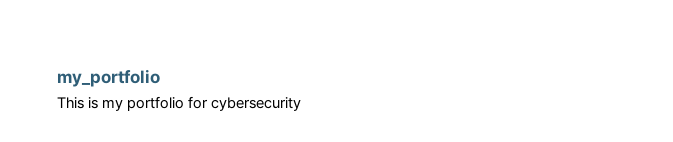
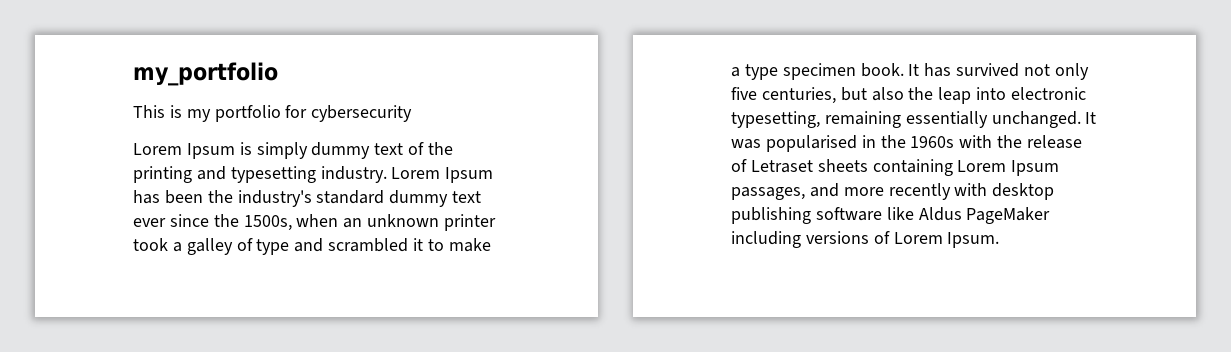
(302, 104) none -> [133,142,454,159] [133,166,494,183] [133,190,482,207] [133,214,497,231] [133,238,491,255] [731,63,1089,80] [731,87,1087,104] [731,111,1097,128] [731,135,1083,152] [731,159,1060,176] [731,183,1055,200] [731,207,1051,224] [731,231,1000,248] // Lorem Ipsum is simply dummy text of the printing and typesetting industry. Lorem Ipsum has been the industry's standard dummy text ever since the 1500s, when an unknown printer took a galley of type and scrambled it to make a type specimen book. It has survived not only five centuries, but also the leap into electronic typesetting, remaining essentially unchanged. It was popularised in the 1960s with the release of Letraset sheets containing Lorem Ipsum passages, and more recently with desktop publishing software like Aldus PageMaker including versions of Lorem Ipsum.

